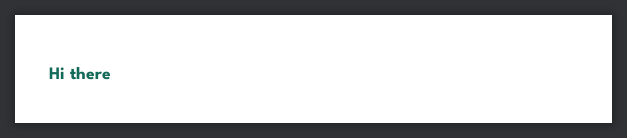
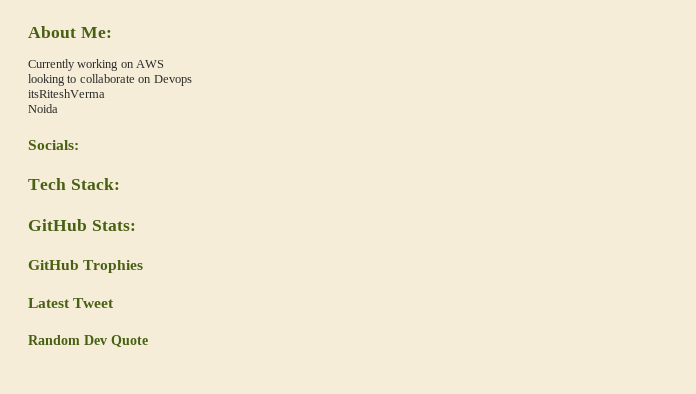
[49,66,111,80] Hi there -> [28,26,112,38] [28,59,165,71] [28,74,192,86] [28,89,105,98] [28,104,58,113] [28,140,79,150] [28,178,120,190] [28,219,136,231] [28,260,144,273] [28,298,115,308] [28,335,148,347] About Me: // Currently working on AWS // looking to collaborate on Devops // itsRiteshVerma // Noida // Socials: // Tech Stack: // GitHub Stats: // GitHub Trophies // Latest Tweet // Random Dev Quote

